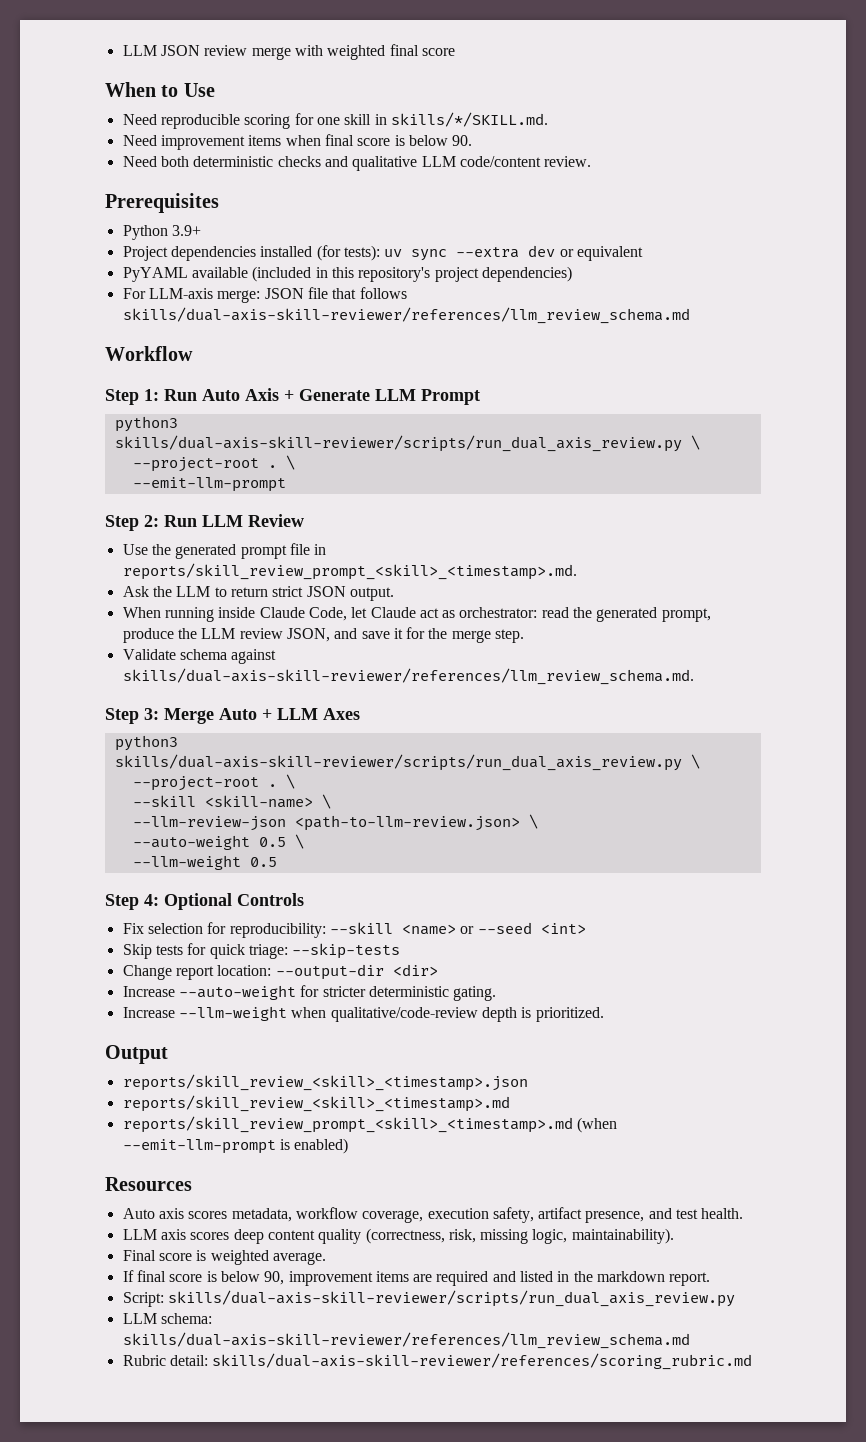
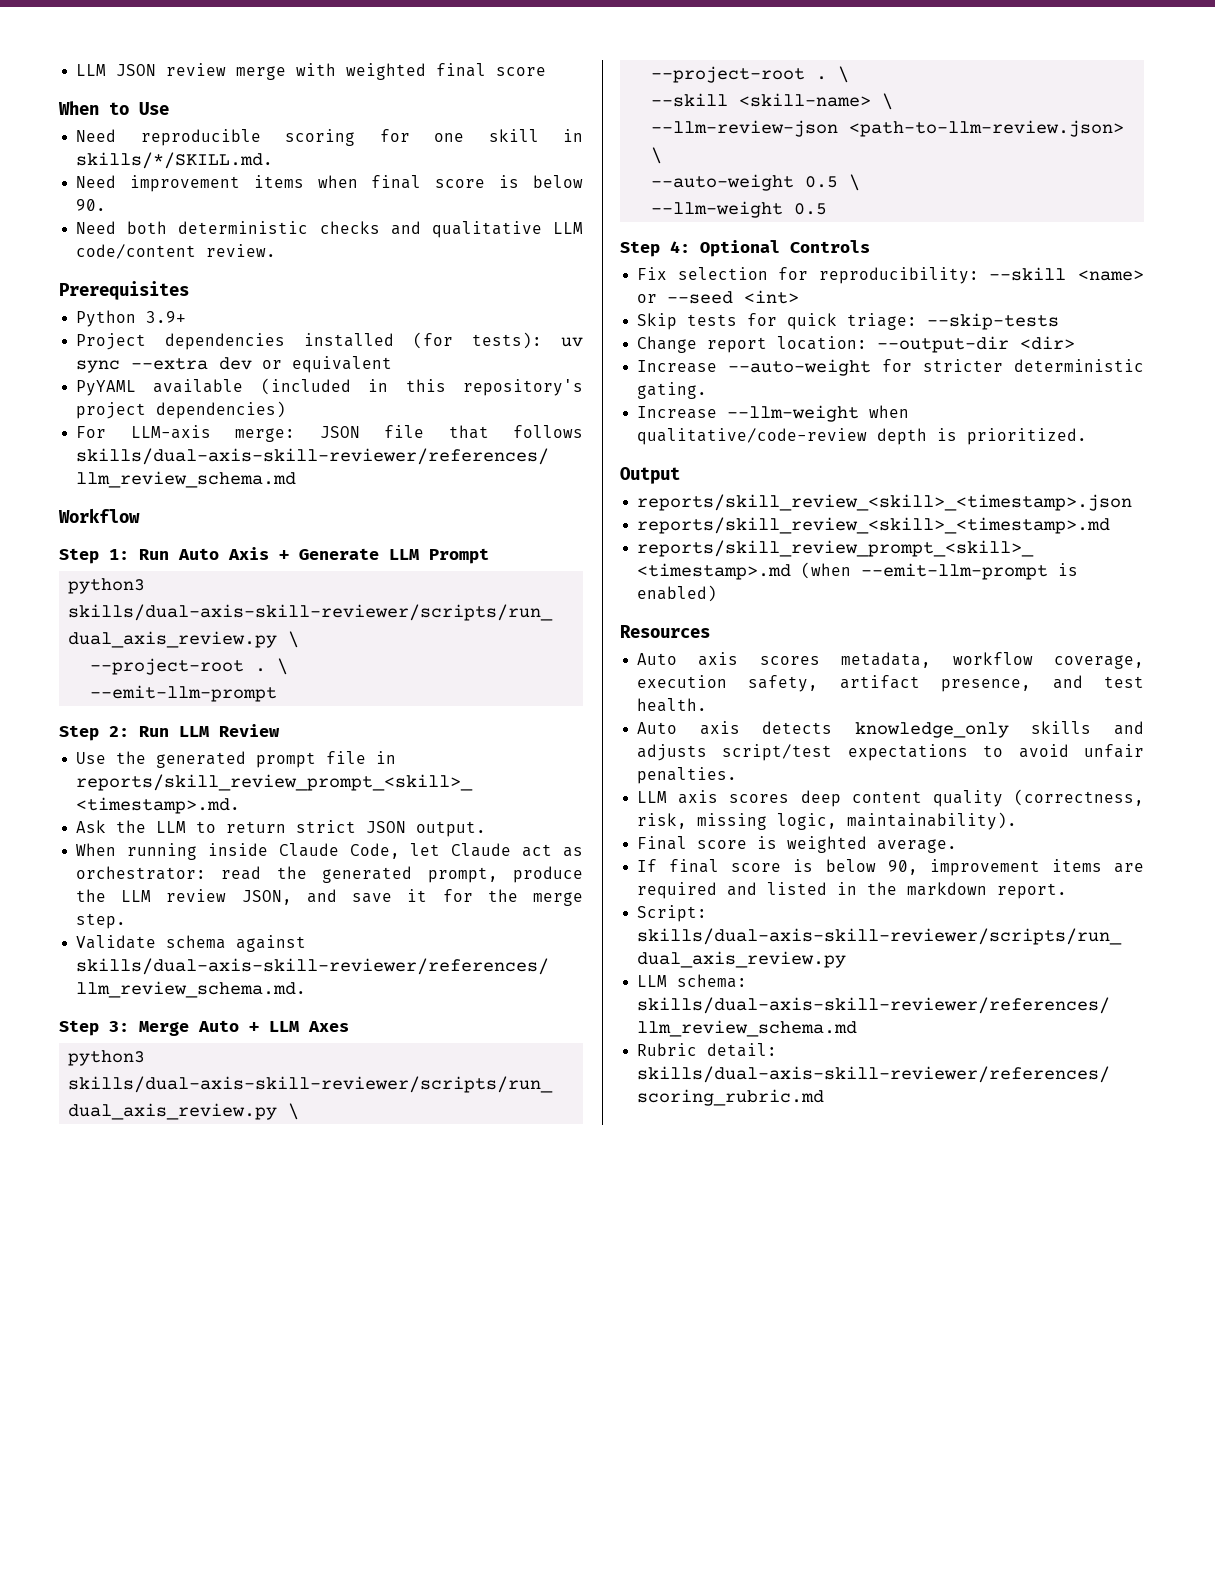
(744, 1213) none -> [637,721,1144,738] [637,744,1144,761] [637,767,738,784] // Auto axis detects knowledge_only skills and adjusts script/test expectations to avoid unfair penalties.

